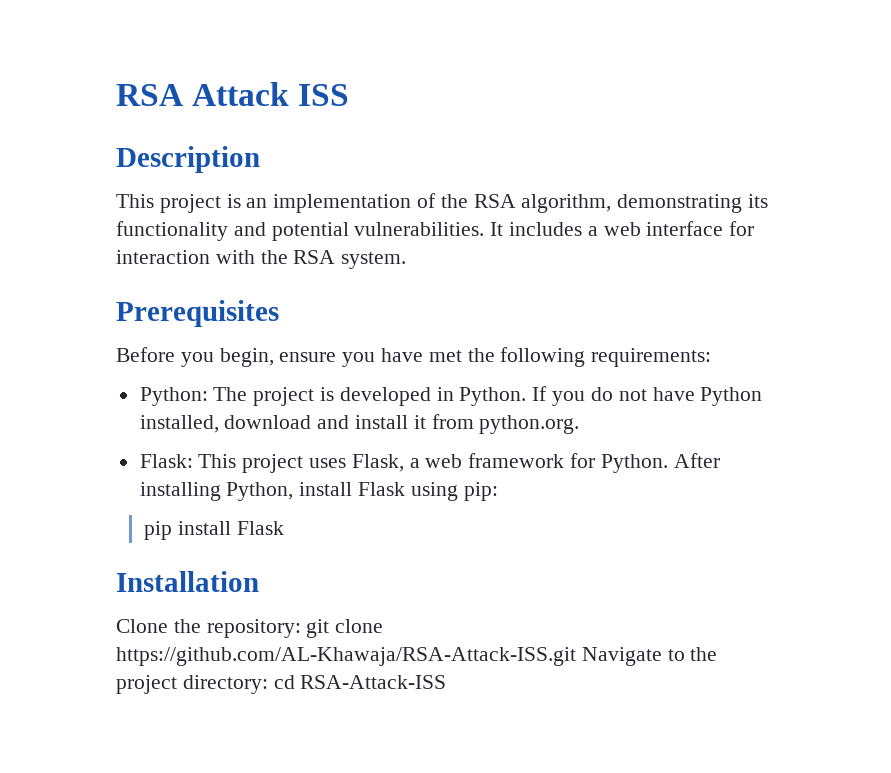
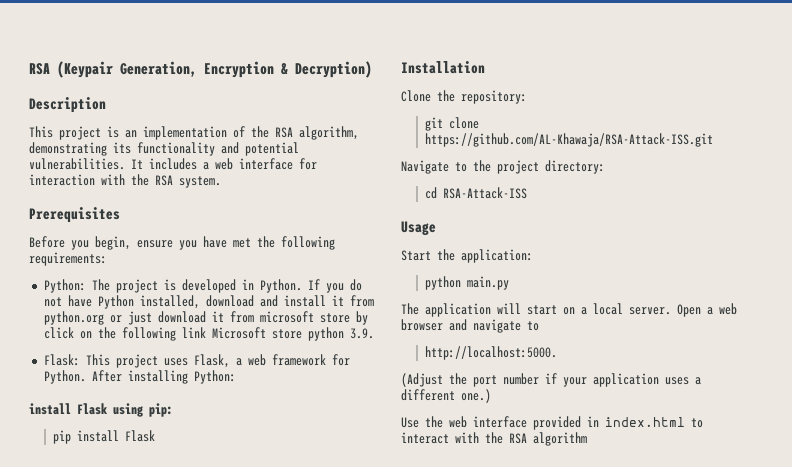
[116,82,350,106] RSA Attack ISS -> [29,61,372,78] RSA (Keypair Generation, Encryption & Decryption)
[479,415,580,434] python.org. -> [43,311,368,325] [43,327,374,341] python.org or just download it from microsoft store by click on the following link Microsoft store python 3.9.
[226,482,294,501] Python, -> [193,370,236,384] Python: //
(301, 628) none -> (527, 97) //
(576, 656) none -> (714, 140) //
(268, 684) none -> (605, 167) //
(447, 682) none -> [401,221,436,236] [401,249,533,263] [425,276,510,290] [401,303,737,317] [401,319,539,333] [425,346,558,360] [401,373,701,387] [401,389,491,403] [401,416,703,430] [401,432,587,446] // Usage // Start the application: // python main.py // The application will start on a local server. Open a web browser and navigate to // http://localhost:5000. // (Adjust the port number if your application uses a different one.) // Use the web interface provided in index.html to interact with the RSA algorithm

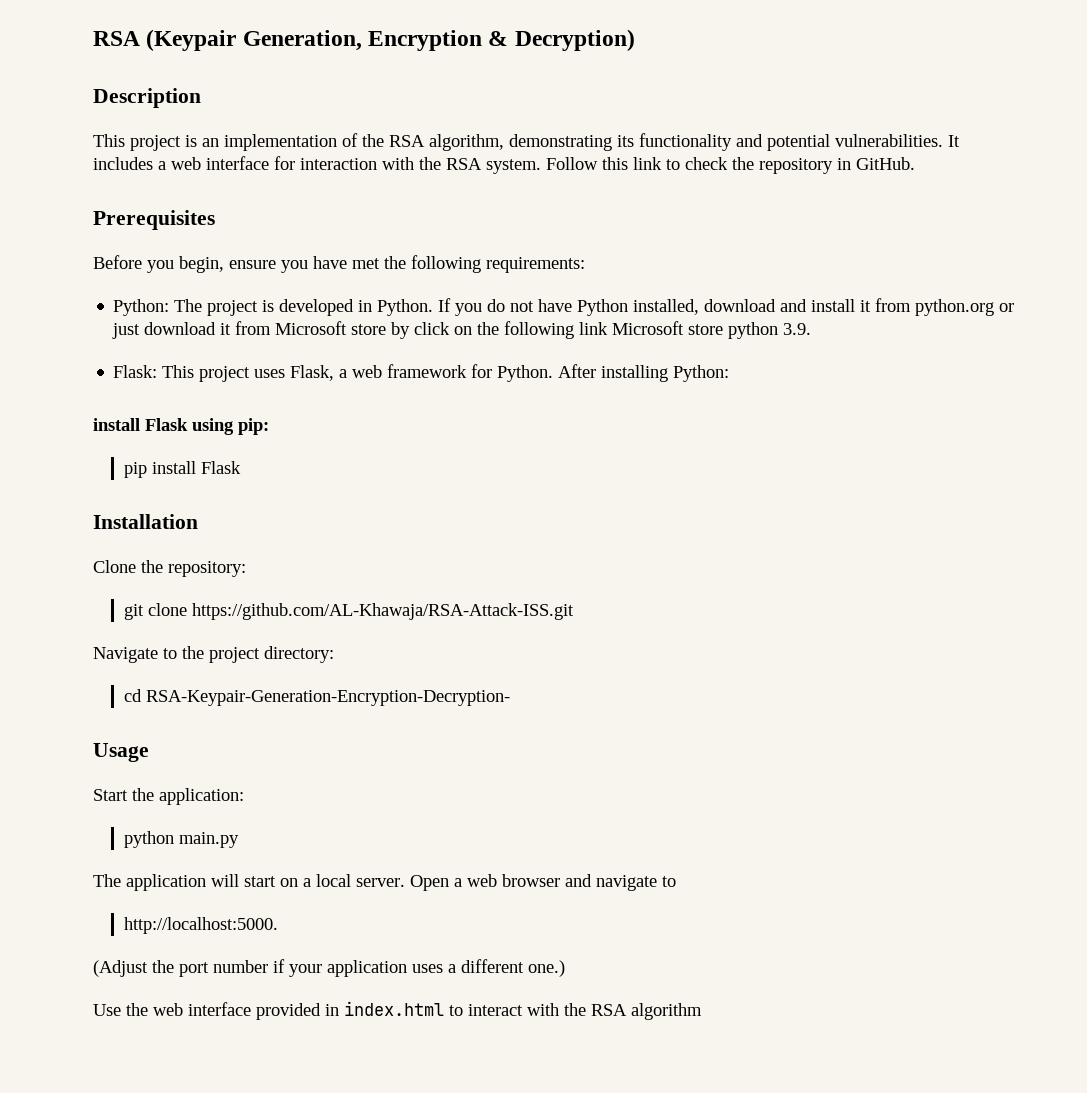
(221, 182) none -> [546,157,915,174] Follow this link to check the repository in GitHub.
[259,311,314,323] microsoft -> [275,321,348,335] Microsoft
[443,187,528,199] RSA-Attack-ISS -> [146,690,511,706] RSA-Keypair-Generation-Encryption-Decryption-

